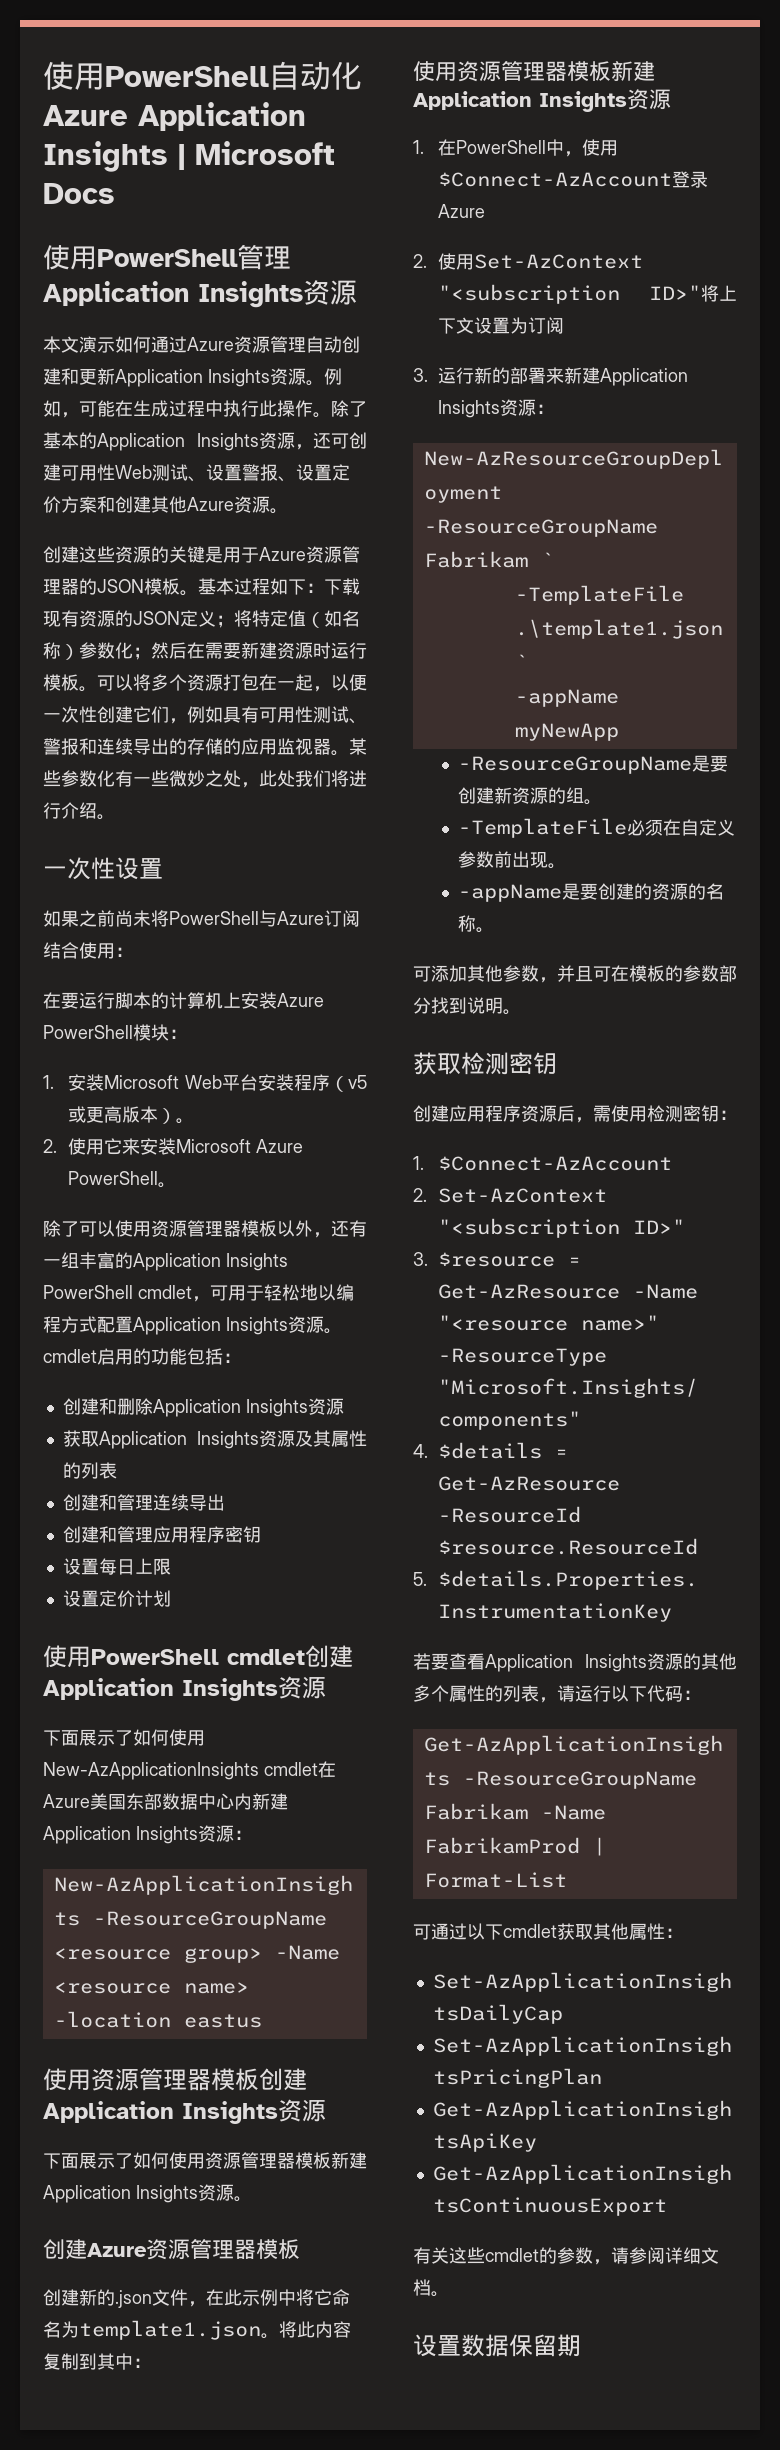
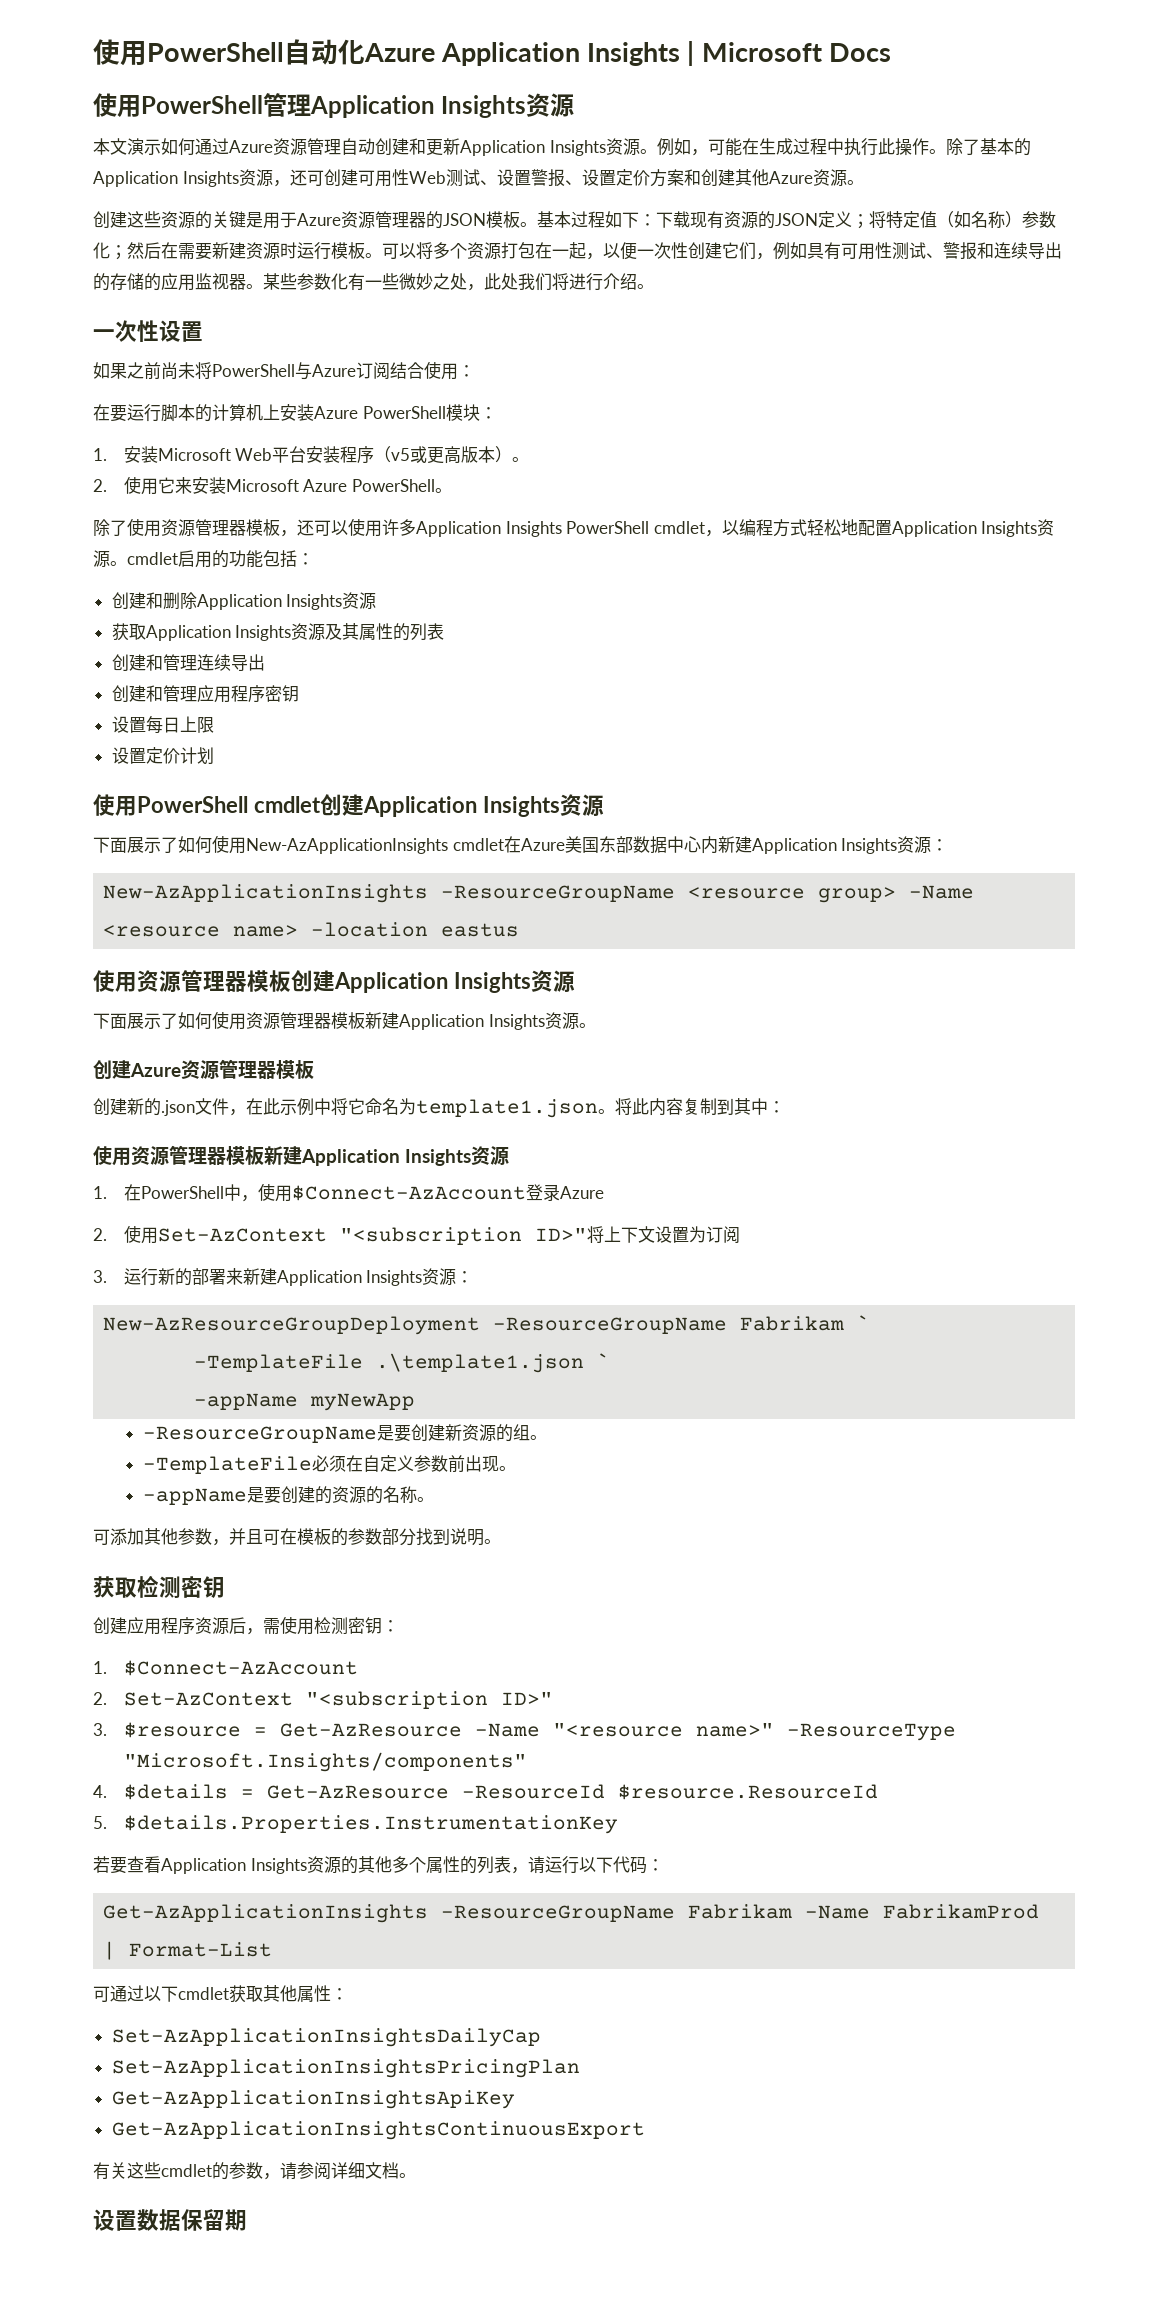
[79,1220,367,1238] [43,1252,133,1269] 可以使用资源管理器模板以外，还有一组丰富的 -> [127,518,416,537] 使用资源管理器模板，还可以使用许多
[210,1284,318,1301] 可用于轻松地 -> (722, 533) none
(97, 1324) none -> [806,519,858,536] 轻松地

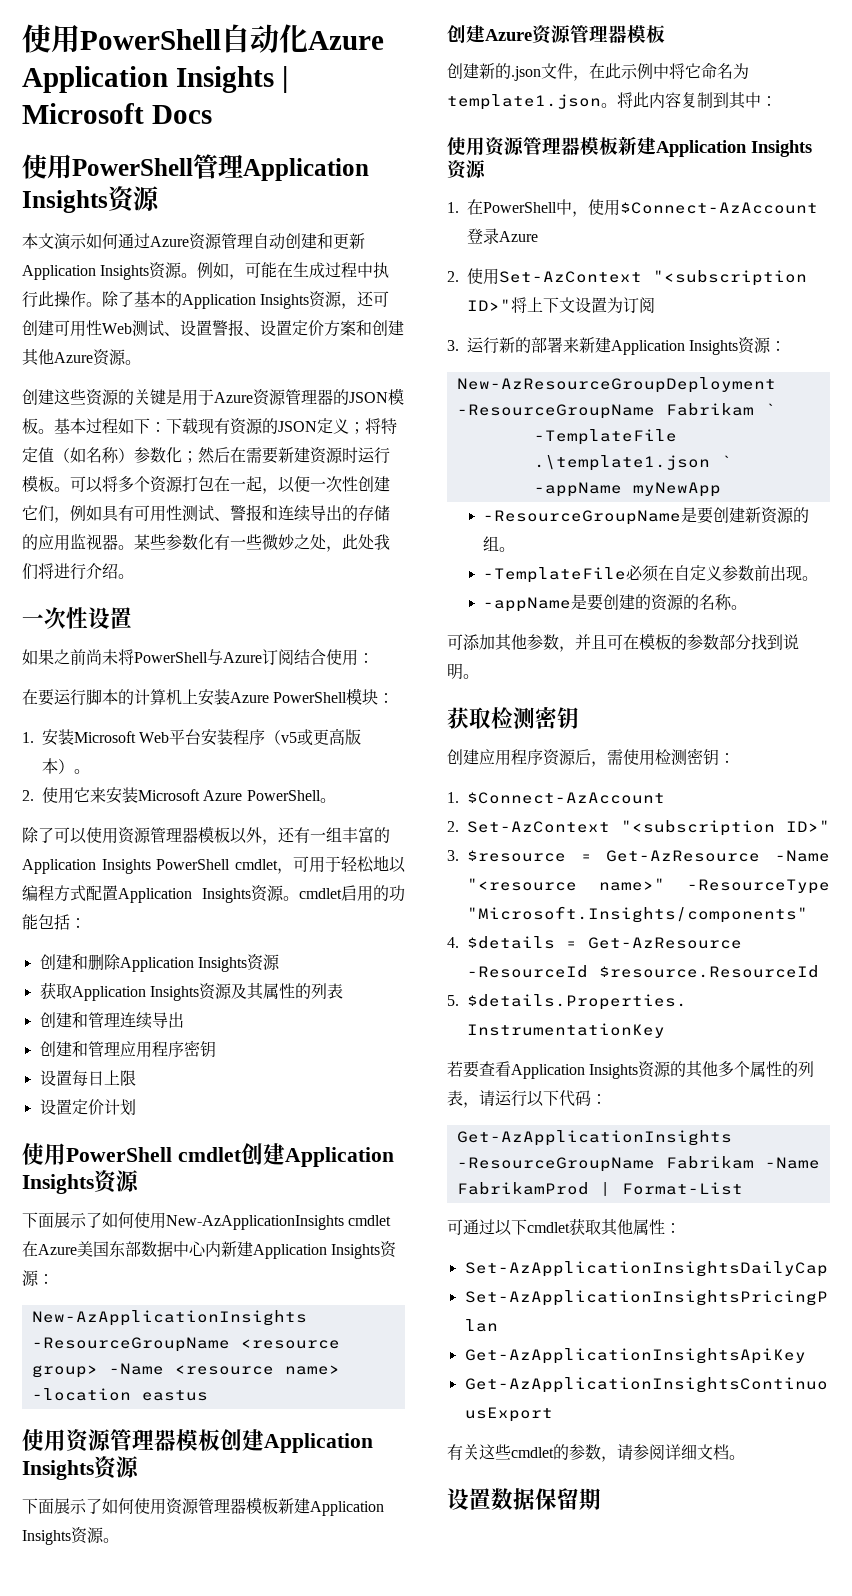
[127,518,416,537] 使用资源管理器模板，还可以使用许多 -> [54,826,390,845] 可以使用资源管理器模板以外，还有一组丰富的
(722, 533) none -> [293,855,390,873] 可用于轻松地
[806,519,858,536] 轻松地 -> (86, 893) none

